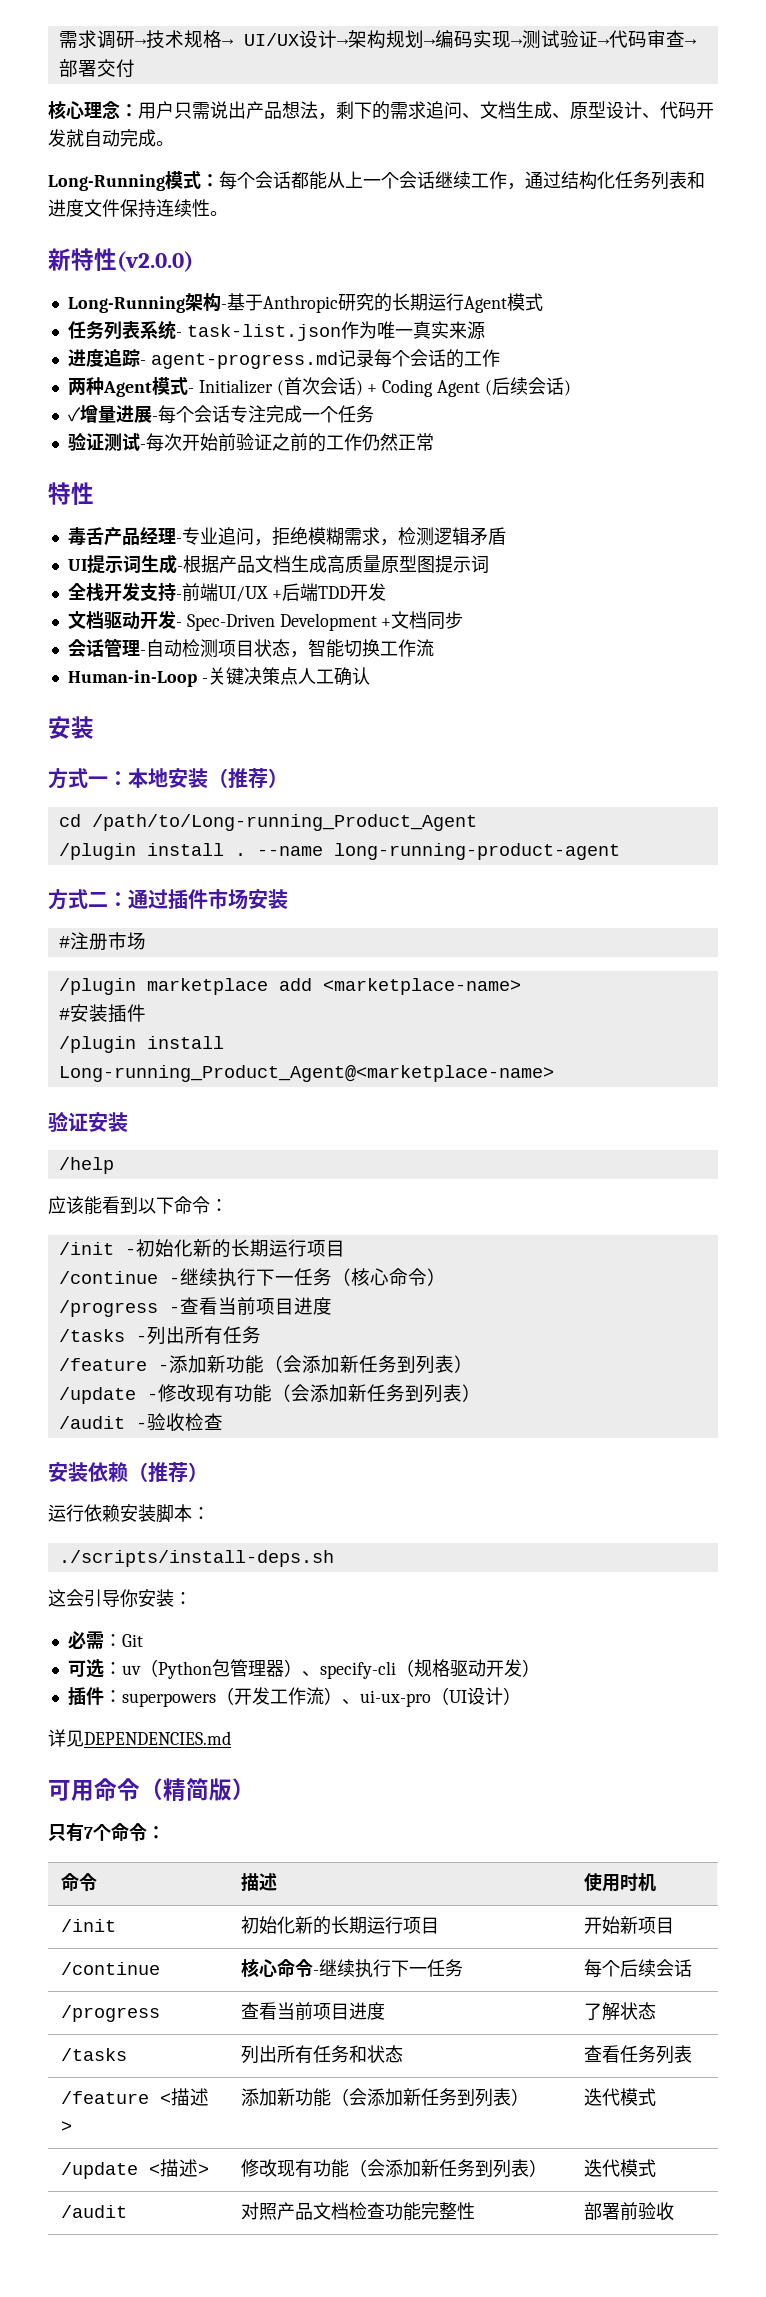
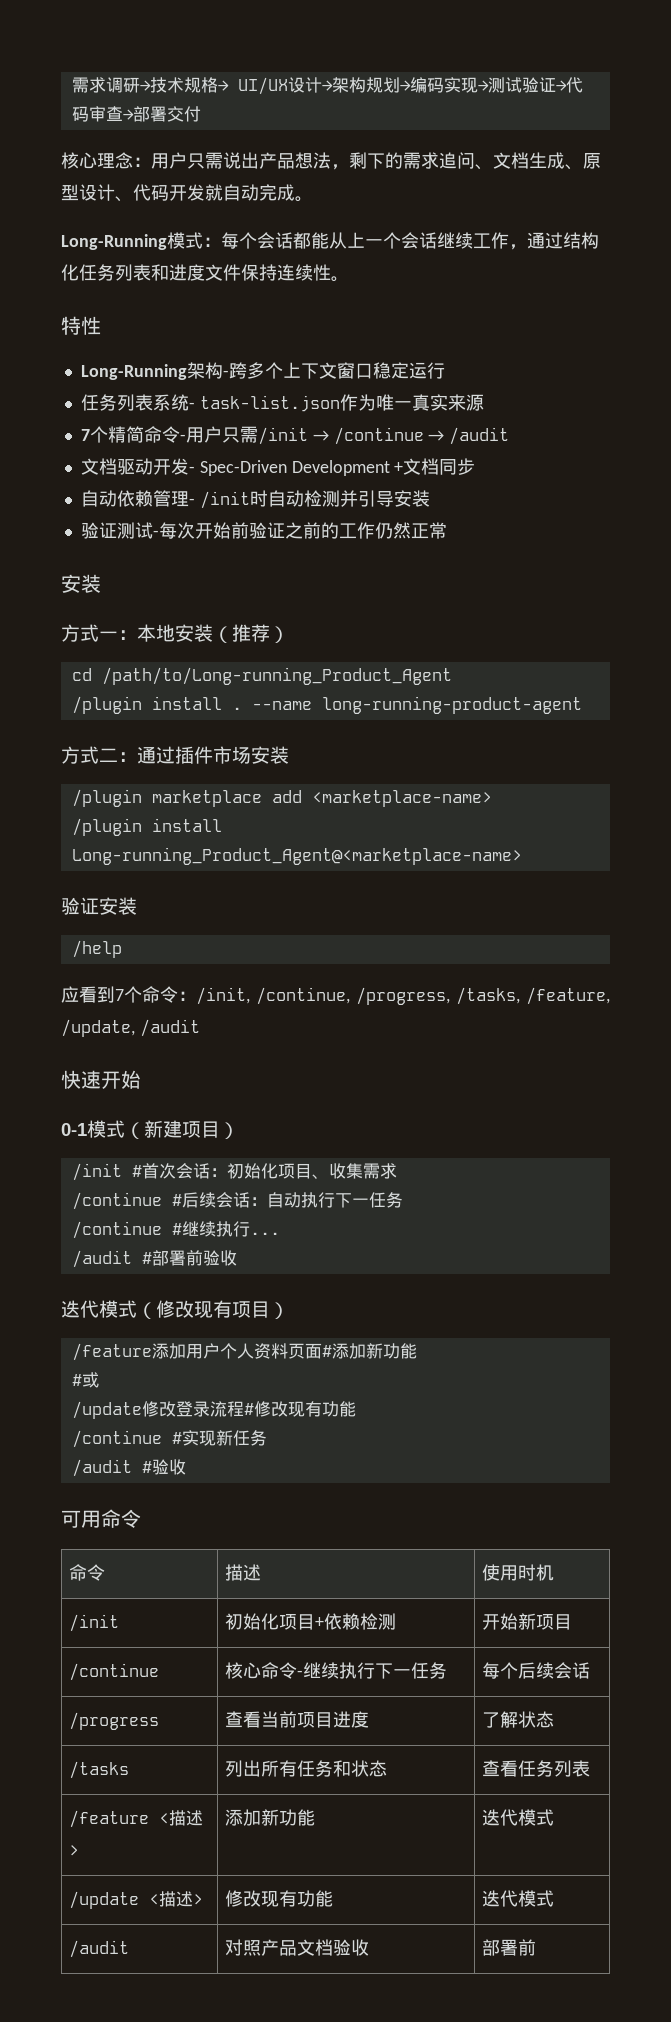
[48,248,193,272] 新特性(v2.0.0) -> [61,316,101,335] 特性
[226,293,543,313] 基于Anthropic研究的长期运行Agent模式 -> [228,362,445,379] 跨多个上下文窗口稳定运行
[67,349,500,369] [67,377,571,397] [67,405,374,424] 进度追踪- agent-progress.md记录每个会话的工作 // 两种Agent模式- Initializer (首次会话) + Coding Agent (后续会话) // ✓增量进展-每个会话专注完成一个任务 -> [80,426,510,445] [80,458,476,476] [80,490,430,509] 7个精简命令-用户只需/init → /continue → /audit // 文档驱动开发- Spec-Driven Development +文档同步 // 自动依赖管理- /init时自动检测并引导安装
[48,482,94,505] [67,527,506,546] [67,554,489,574] [67,582,386,602] [67,610,464,631] [67,638,434,658] [67,667,370,687] // 特性 // 毒舌产品经理-专业追问，拒绝模糊需求，检测逻辑矛盾 // UI提示词生成-根据产品文档生成高质量原型图提示词 // 全栈开发支持-前端UI/UX +后端TDD开发 // 文档驱动开发- Spec-Driven Development +文档同步 // 会话管理-自动检测项目状态，智能切换工作流 // Human-in-Loop -关键决策点人工确认 -> (447, 530) none
[58,932,146,950] // #注册市场 -> (289, 755) none
[58,1004,146,1023] // #安装插件 -> (492, 798) none
[66,1196,228,1215] [58,1239,345,1258] [58,1268,446,1287] [58,1297,332,1317] [58,1326,261,1345] [58,1355,473,1374] [58,1384,481,1404] [58,1413,223,1432] [48,1462,208,1483] [48,1504,210,1523] [58,1550,334,1567] [48,1589,192,1607] [67,1631,143,1649] [67,1659,540,1679] [67,1687,521,1707] [48,1729,231,1747] [48,1778,255,1802] [48,1823,165,1842] 该能看到以下命令： // /init -初始化新的长期运行项目 // /continue -继续执行下一任务（核心命令） // /progress -查看当前项目进度 // /tasks -列出所有任务 // /feature -添加新功能（会添加新任务到列表） // /update -修改现有功能（会添加新任务到列表） // /audit -验收检查 // 安装依赖（推荐） // 运行依赖安装脚本： // ./scripts/install-deps.sh // 这会引导你安装： // 必需：Git // 可选：uv（Python包管理器）、specify-cli（规格驱动开发） // 插件：superpowers（开发工作流）、ui-ux-pro（UI设计） // 详见DEPENDENCIES.md // 可用命令（精简版） // 只有7个命令： -> [79,986,610,1005] [61,1019,200,1037] [61,1070,141,1089] [61,1120,239,1139] [71,1163,397,1181] [71,1192,403,1210] [71,1221,280,1239] [71,1250,237,1268] [61,1300,289,1319] [71,1343,417,1361] [71,1372,99,1388] [71,1401,356,1419] [71,1430,267,1448] [71,1459,186,1477] [61,1509,141,1528] 看到7个命令：/init, /continue, /progress, /tasks, /feature, /update, /audit // 快速开始 // 0-1模式（新建项目） // /init #首次会话：初始化项目、收集需求 // /continue #后续会话：自动执行下一任务 // /continue #继续执行... // /audit #部署前验收 // 迭代模式（修改现有项目） // /feature添加用户个人资料页面#添加新功能 // #或 // /update修改登录流程#修改现有功能 // /continue #实现新任务 // /audit #验收 // 可用命令
[295,1916,440,1935] 新的长期运行项目 -> [278,1613,396,1630] 项目+依赖检测
[331,2088,530,2107] （会添加新任务到列表） -> (315, 1817) none
[349,2159,548,2178] （会添加新任务到列表） -> (333, 1898) none
[349,2202,476,2221] [584,2202,675,2221] 检查功能完整性 | 部署前验收 -> [332,1939,369,1956] [481,1939,536,1956] 验收 | 部署前

